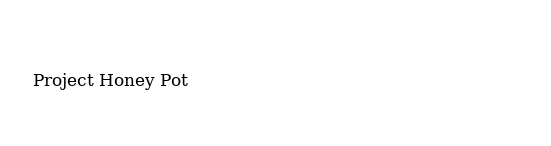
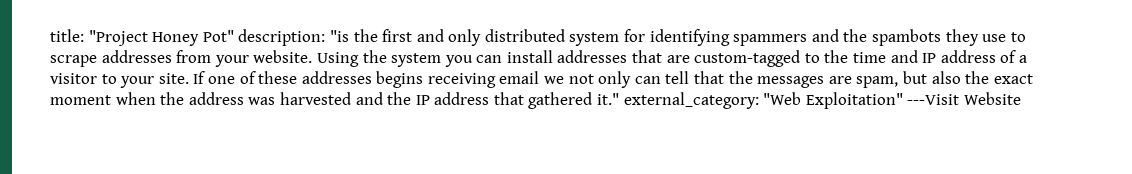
[33,73,188,90] Project Honey Pot -> [50,29,1026,46] [50,50,1027,67] [50,71,1033,88] [50,92,1022,109] title: "Project Honey Pot" description: "is the first and only distributed system for identifying spammers and the spambots they use to scrape addresses from your website. Using the system you can install addresses that are custom-tagged to the time and IP address of a visitor to your site. If one of these addresses begins receiving email we not only can tell that the messages are spam, but also the exact moment when the address was harvested and the IP address that gathered it." external_category: "Web Exploitation" ---Visit Website

